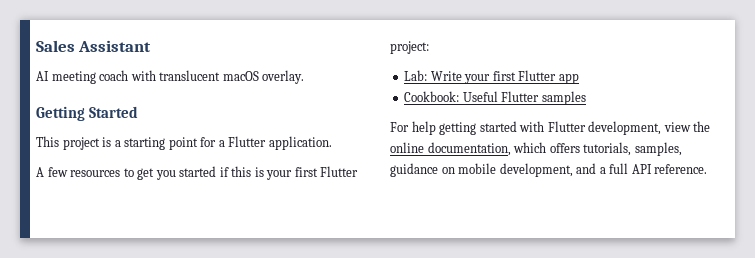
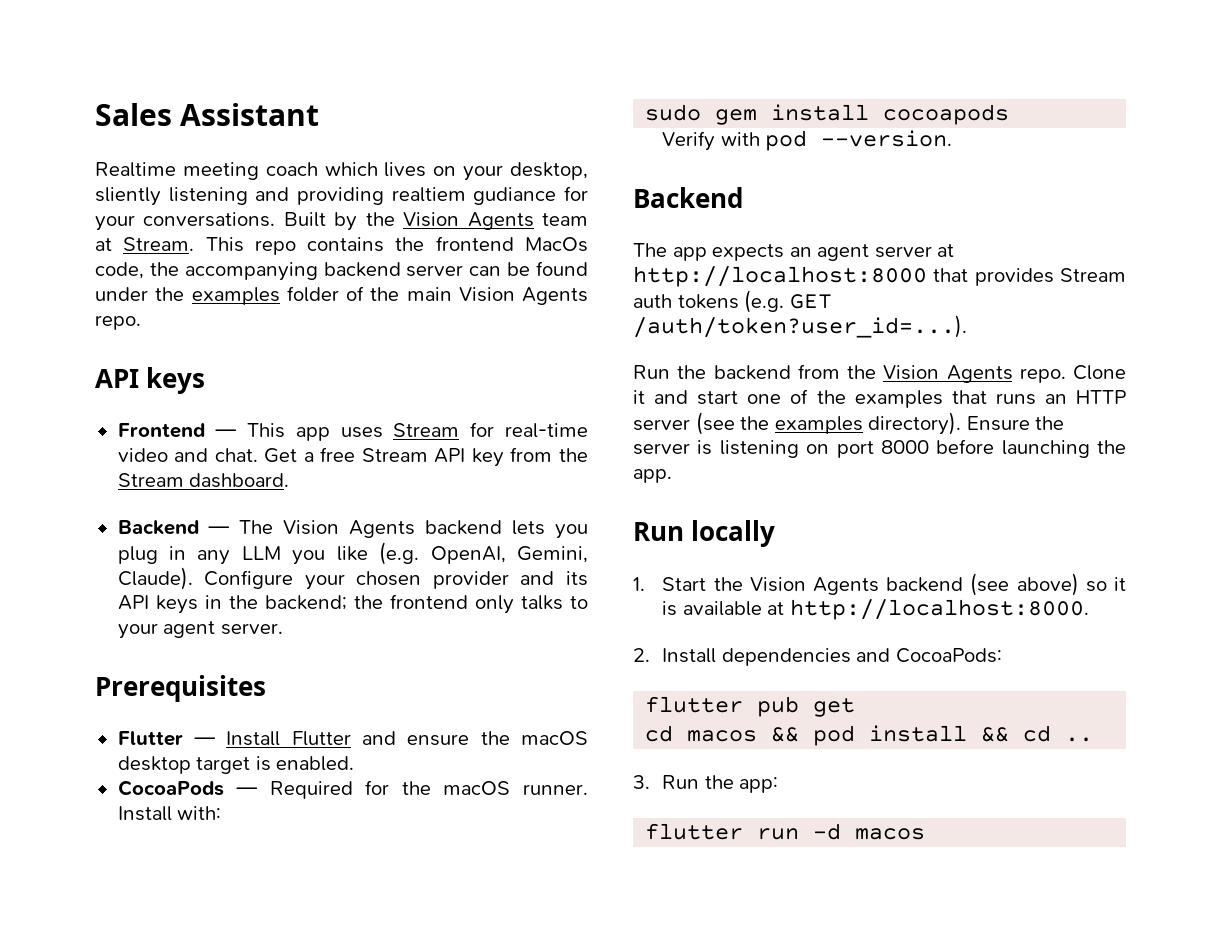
[36,71,49,81] AI -> [95,162,176,177] Realtime
[130,70,305,84] [36,106,139,121] [36,136,332,150] [36,166,359,180] [390,41,429,54] [404,70,579,84] [404,91,586,105] [390,121,711,135] [390,142,682,156] [390,163,708,177] with translucent macOS overlay. // Getting Started // This project is a starting point for a Flutter application. // A few resources to get you started if this is your first Flutter project: // Lab: Write your first Flutter app // Cookbook: Useful Flutter samples // For help getting started with Flutter development, view the online documentation, which offers tutorials, samples, guidance on mobile development, and a full API reference. -> [324,162,588,181] [95,186,588,206] [95,212,588,231] [95,236,588,255] [95,261,588,281] [95,286,588,305] [95,315,141,330] [95,367,206,394] [117,422,588,441] [117,447,589,467] [117,473,290,488] [117,520,588,539] [117,542,588,565] [117,567,588,590] [117,594,588,614] [117,621,283,639] [95,675,266,702] [117,731,588,746] [117,756,355,774] [117,780,588,799] [117,806,222,821] [645,104,1010,125] [662,130,953,151] [633,187,743,208] [633,243,955,261] [633,266,1126,287] [633,290,832,313] [633,315,967,338] [633,364,1126,383] [633,389,1126,408] [633,412,1065,435] [633,439,1126,458] [633,469,672,483] [633,520,776,547] [633,573,1126,596] [662,599,1089,620] [633,648,1002,666] [645,696,856,717] [645,725,1094,746] [633,775,779,793] [645,823,926,840] which lives on your desktop, sliently listening and providing realtiem gudiance for your conversations. Built by the Vision Agents team at Stream. This repo contains the frontend MacOs code, the accompanying backend server can be found under the examples folder of the main Vision Agents repo. // API keys // Frontend — This app uses Stream for real-time video and chat. Get a free Stream API key from the Stream dashboard. // Backend — The Vision Agents backend lets you plug in any LLM you like (e.g. OpenAI, Gemini, Claude). Configure your chosen provider and its API keys in the backend; the frontend only talks to your agent server. // Prerequisites // Flutter — Install Flutter and ensure the macOS desktop target is enabled. // CocoaPods — Required for the macOS runner. Install with: // sudo gem install cocoapods // Verify with pod --version. // Backend // The app expects an agent server at http://localhost:8000 that provides Stream auth tokens (e.g. GET /auth/token?user_id=...). // Run the backend from the Vision Agents repo. Clone it and start one of the examples that runs an HTTP server (see the examples directory). Ensure the server is listening on port 8000 before launching the app. // Run locally // 1. Start the Vision Agents backend (see above) so it is available at http://localhost:8000. // 2. Install dependencies and CocoaPods: // flutter pub get // cd macos && pod install && cd .. // 3. Run the app: // flutter run -d macos

